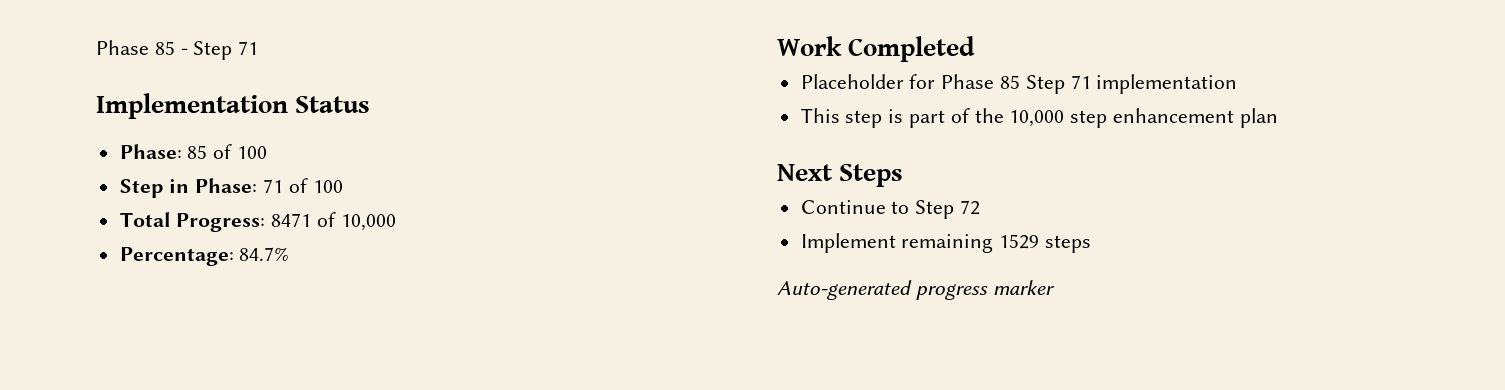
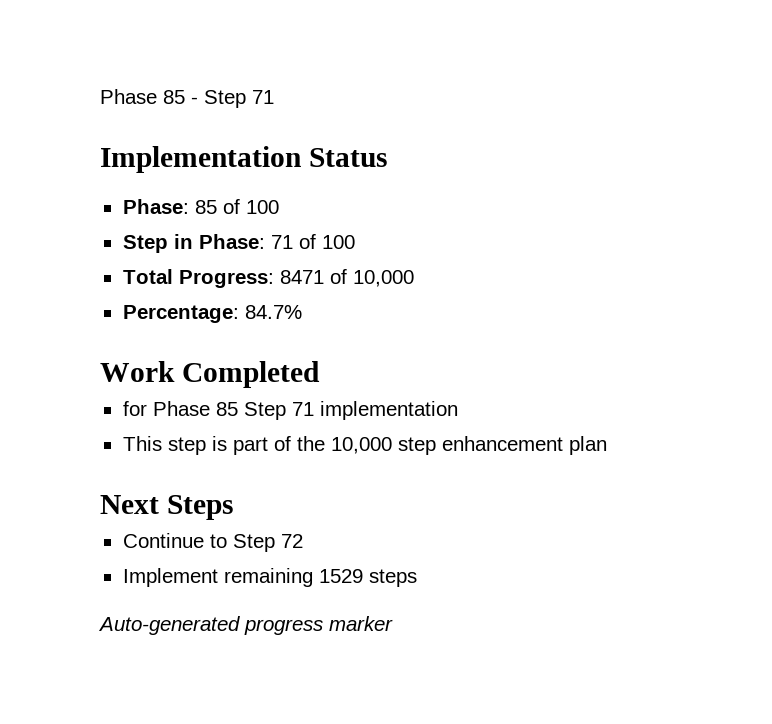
[800,74,904,89] Placeholder -> (320, 374) none

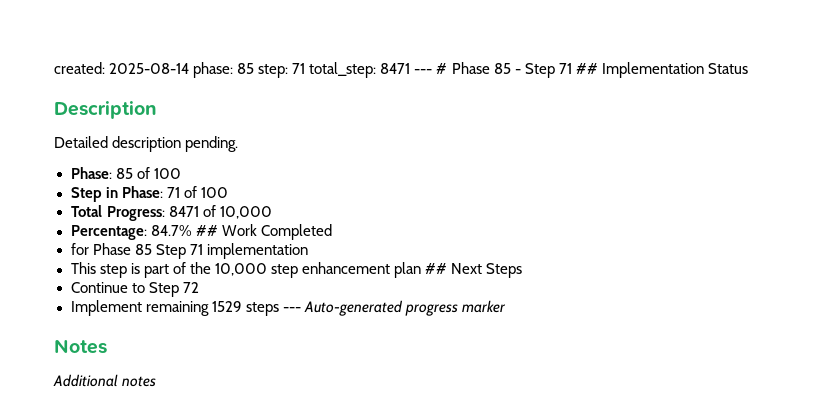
(100, 96) none -> [54,62,448,78] created: 2025-08-14 phase: 85 step: 71 total_step: 8471 --- #
(274, 97) // -> [575,63,598,74] ##
(387, 157) none -> [54,101,157,119] [54,136,239,152] // Description // Detailed description pending.
(302, 312) // -> [195,225,218,236] ##
(607, 445) // -> [425,263,448,274] ##
(417, 578) // -> [282,307,301,312] ---
(393, 623) none -> [54,339,107,354] [53,374,157,387] // Notes // Additional notes

